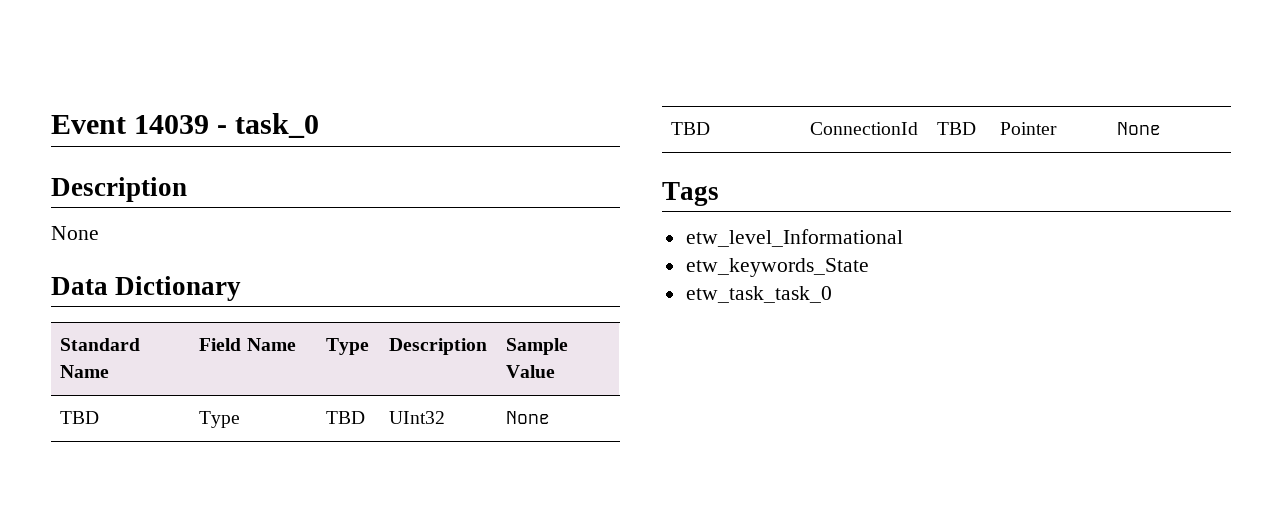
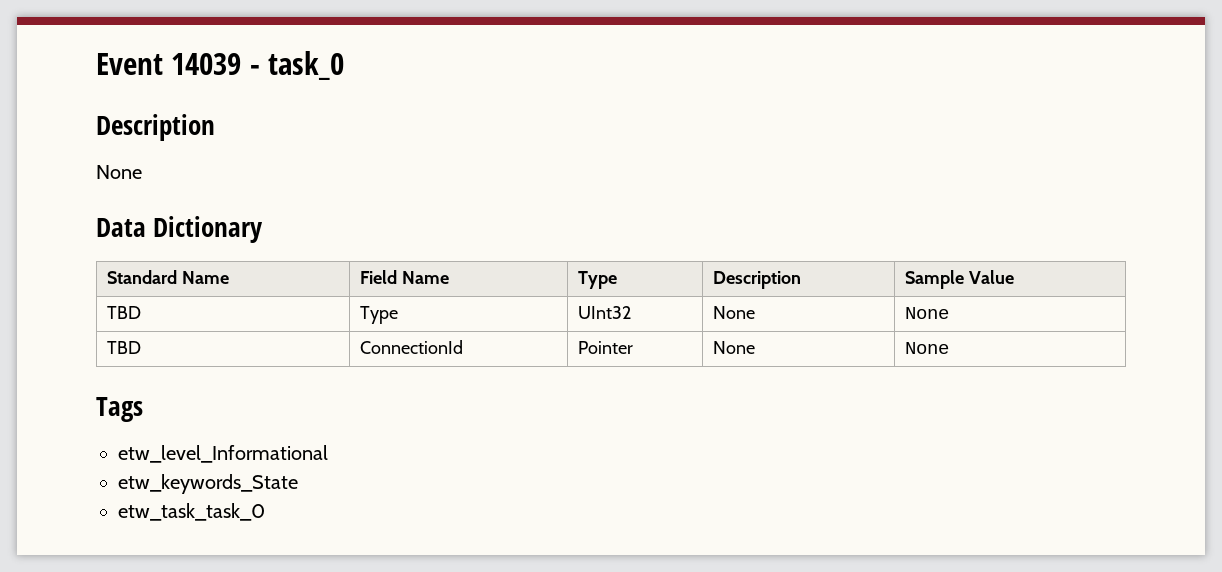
[326,411,366,424] [389,411,446,424] TBD | UInt32 -> [577,306,631,319] [712,306,755,319] UInt32 | None
[937,122,977,135] [1000,122,1058,135] TBD | Pointer -> [577,341,633,354] [712,341,755,354] Pointer | None

